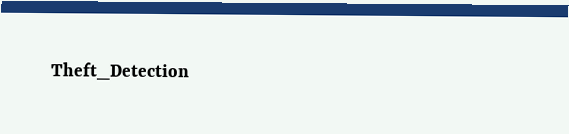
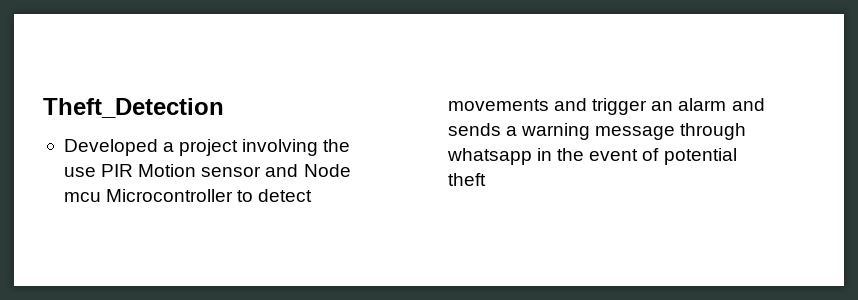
(190, 72) none -> [63,139,351,156] [63,164,351,177] [63,189,313,202] [447,98,765,115] [447,123,747,140] [446,148,737,165] [447,173,486,186] // Developed a project involving the use PIR Motion sensor and Node mcu Microcontroller to detect movements and trigger an alarm and sends a warning message through whatsapp in the event of potential theft

